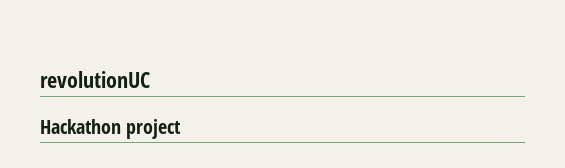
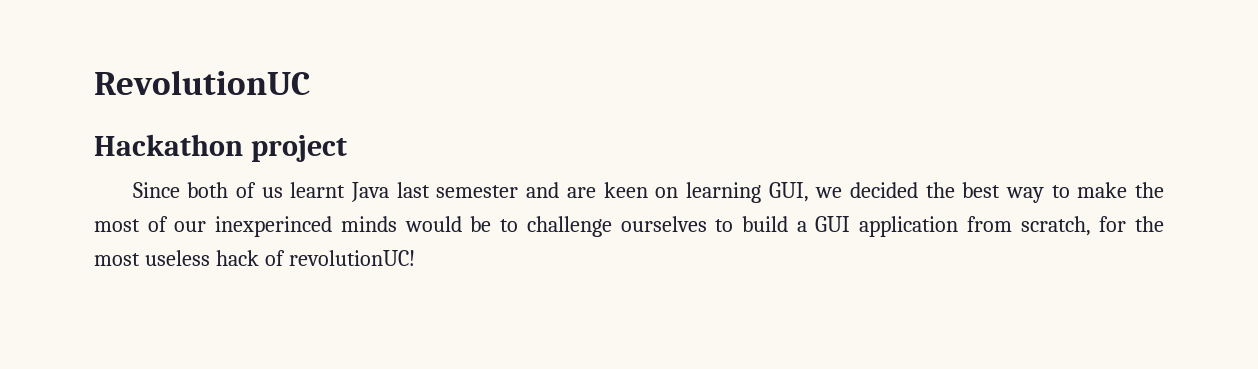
[40,71,150,88] revolutionUC -> [94,70,310,95] RevolutionUC
(182, 129) none -> [132,182,1165,203] [94,216,1164,237] [94,250,415,266] // Since both of us learnt Java last semester and are keen on learning GUI, we decided the best way to make the most of our inexperinced minds would be to challenge ourselves to build a GUI application from scratch, for the most useless hack of revolutionUC!

